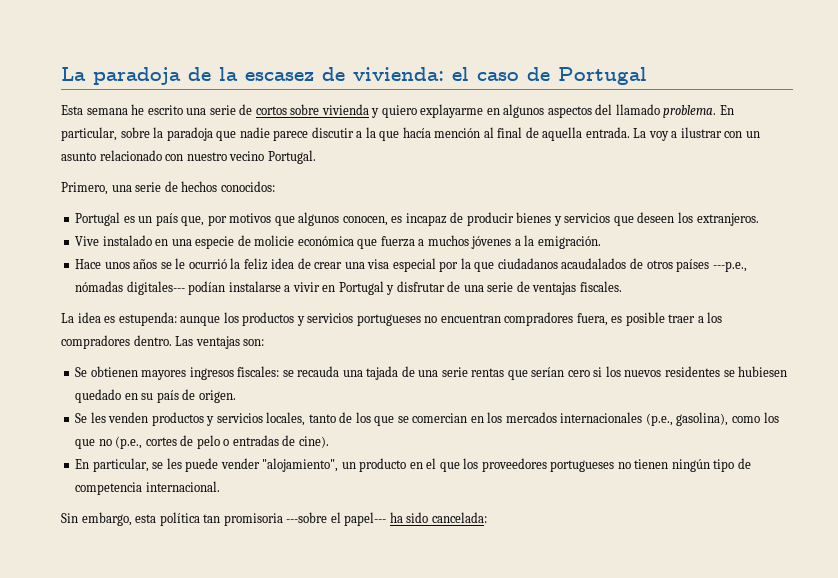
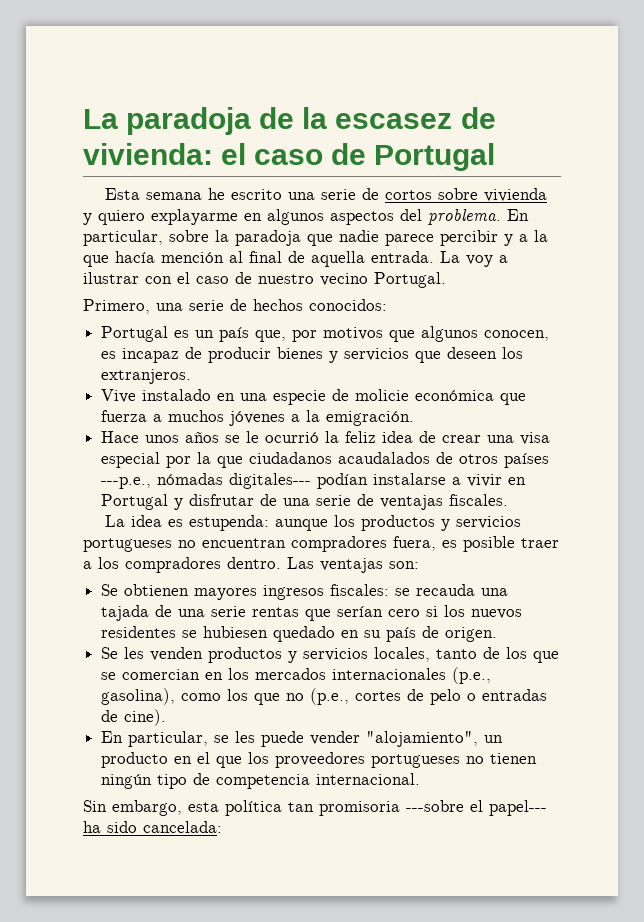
[615,104,660,115] llamado -> (422, 215) none
[311,127,354,138] discutir -> [440,230,513,246] percibir y
[745,131,760,138] [61,150,184,161] un asunto relacionado con -> [177,272,252,284] el caso de

